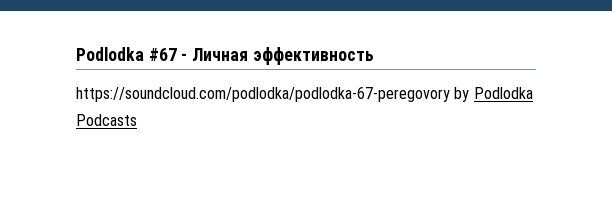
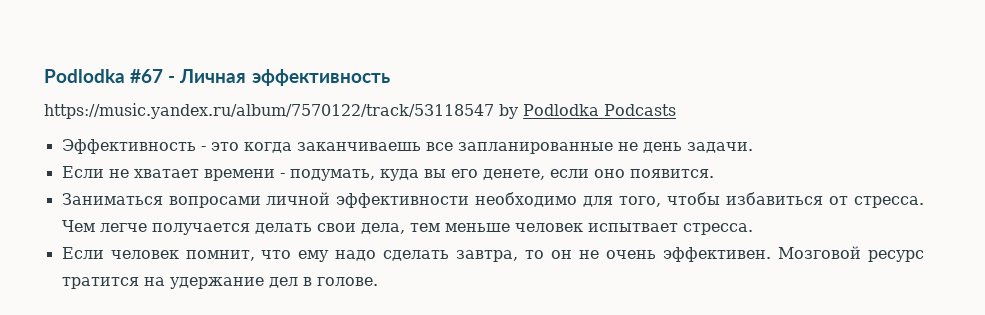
[76,87,450,102] https://soundcloud.com/podlodka/podlodka-67-peregovory -> [44,103,494,119] https://music.yandex.ru/album/7570122/track/53118547
(137, 120) none -> [61,139,753,154] [61,166,714,181] [61,192,925,208] [61,220,753,235] [61,246,924,262] [61,277,378,289] // Эффективность - это когда заканчиваешь все запланированные не день задачи. // Если не хватает времени - подумать, куда вы его денете, если оно появится. // Заниматься вопросами личной эффективности необходимо для того, чтобы избавиться от стресса. Чем легче получается делать свои дела, тем меньше человек испытвает стресса. // Если человек помнит, что ему надо сделать завтра, то он не очень эффективен. Мозговой ресурс тратится на удержание дел в голове.

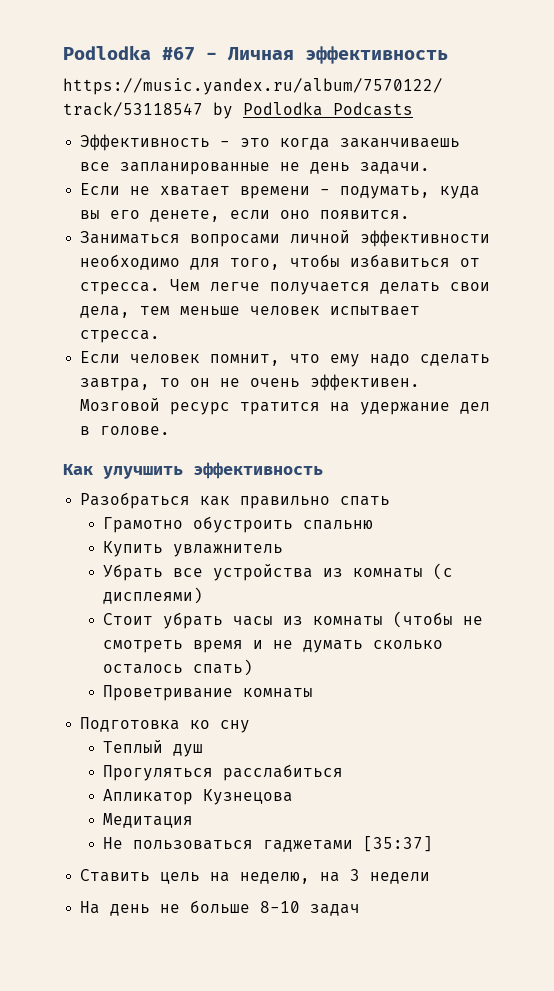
(378, 281) none -> [63,462,323,479] [80,492,391,509] [103,516,374,533] [103,541,284,557] [103,563,454,581] [103,587,204,604] [103,611,484,629] [103,640,444,653] [103,659,254,676] [103,685,314,701] [80,717,251,733] [103,740,204,757] [103,764,344,781] [103,789,294,805] [103,813,194,828] [103,836,434,852] [80,869,431,884] [80,900,361,916] // Как улучшить эффективность // Разобраться как правильно спать // Грамотно обустроить спальню // Купить увлажнитель // Убрать все устройства из комнаты (с дисплеями) // Стоит убрать часы из комнаты (чтобы не смотреть время и не думать сколько осталось спать) // Проветривание комнаты // Подготовка ко сну // Теплый душ // Прогуляться расслабиться // Апликатор Кузнецова // Медитация // Не пользоваться гаджетами [35:37] // Ставить цель на неделю, на 3 недели // На день не больше 8-10 задач

